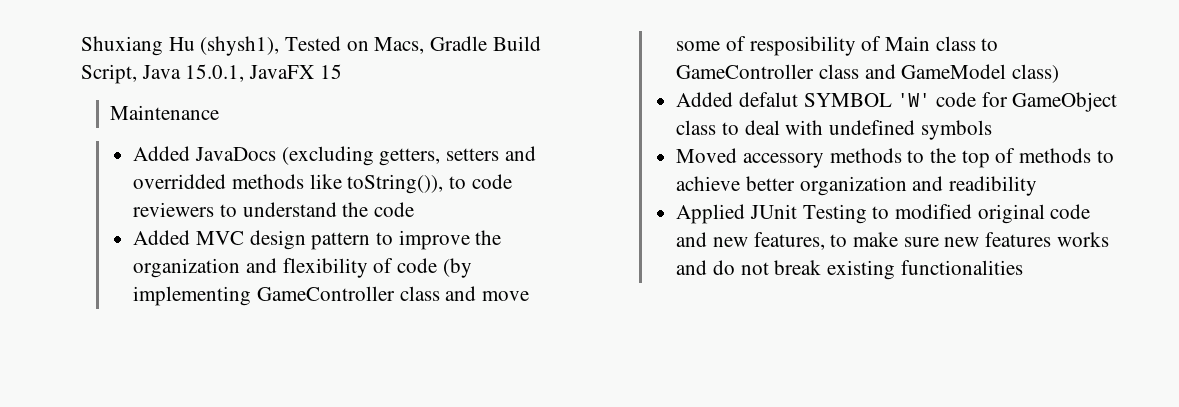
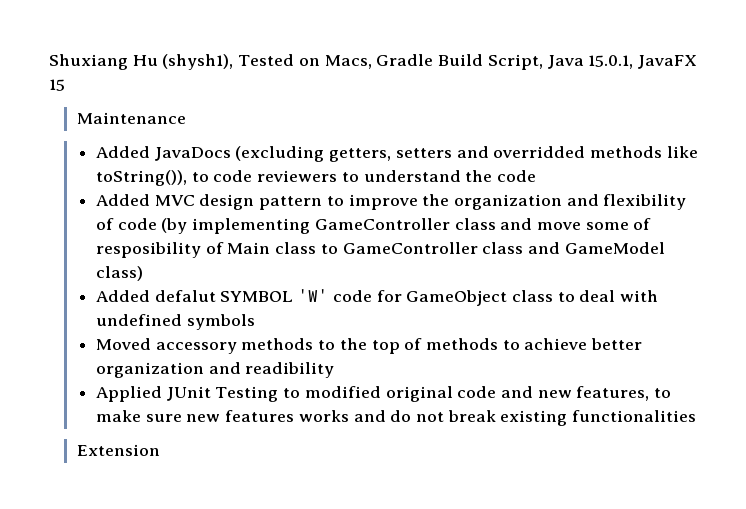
(1023, 267) none -> [76,444,160,456] // Extension

